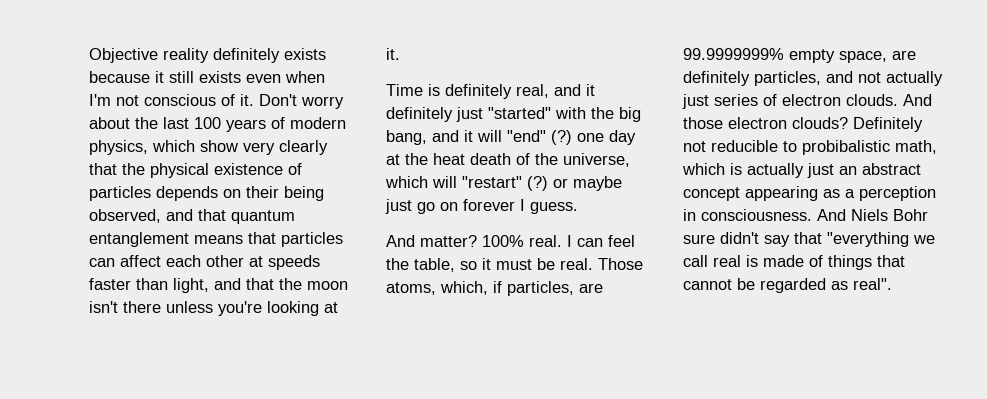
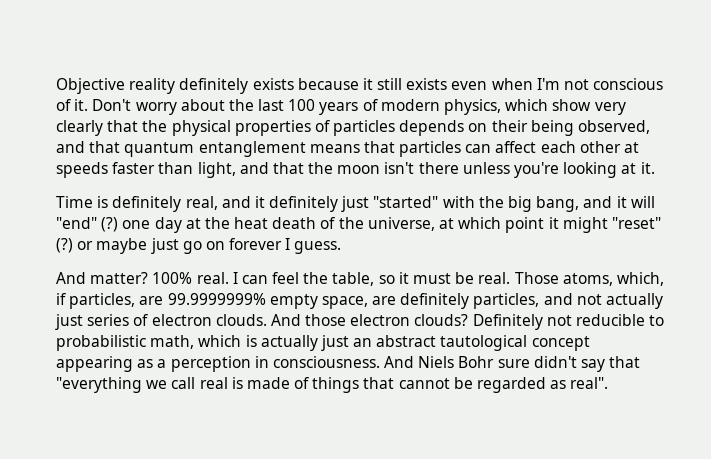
[214,163,283,175] existence -> [234,120,311,136] properties
[385,176,522,188] which will "restart" -> [439,217,661,233] at which point it might "reset"
[802,140,890,155] probibalistic -> [56,335,146,351] probabilistic
(921, 169) none -> [440,335,528,351] tautological

